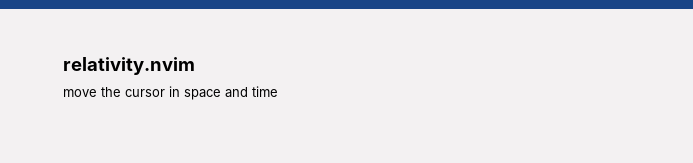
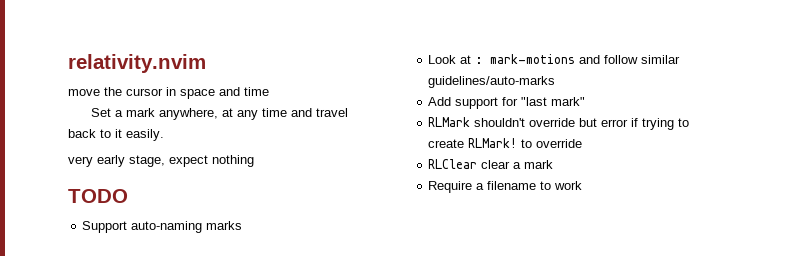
(278, 91) none -> [91,108,349,120] [68,129,164,141] [68,155,254,167] [68,189,128,203] [82,221,243,233] [428,54,681,64] [428,76,556,88] [428,97,586,109] [428,117,690,130] [428,138,583,148] [428,159,554,169] [428,181,583,193] // Set a mark anywhere, at any time and travel back to it easily. // very early stage, expect nothing // TODO // Support auto-naming marks // Look at : mark-motions and follow similar guidelines/auto-marks // Add support for "last mark" // RLMark shouldn't override but error if trying to create RLMark! to override // RLClear clear a mark // Require a filename to work

